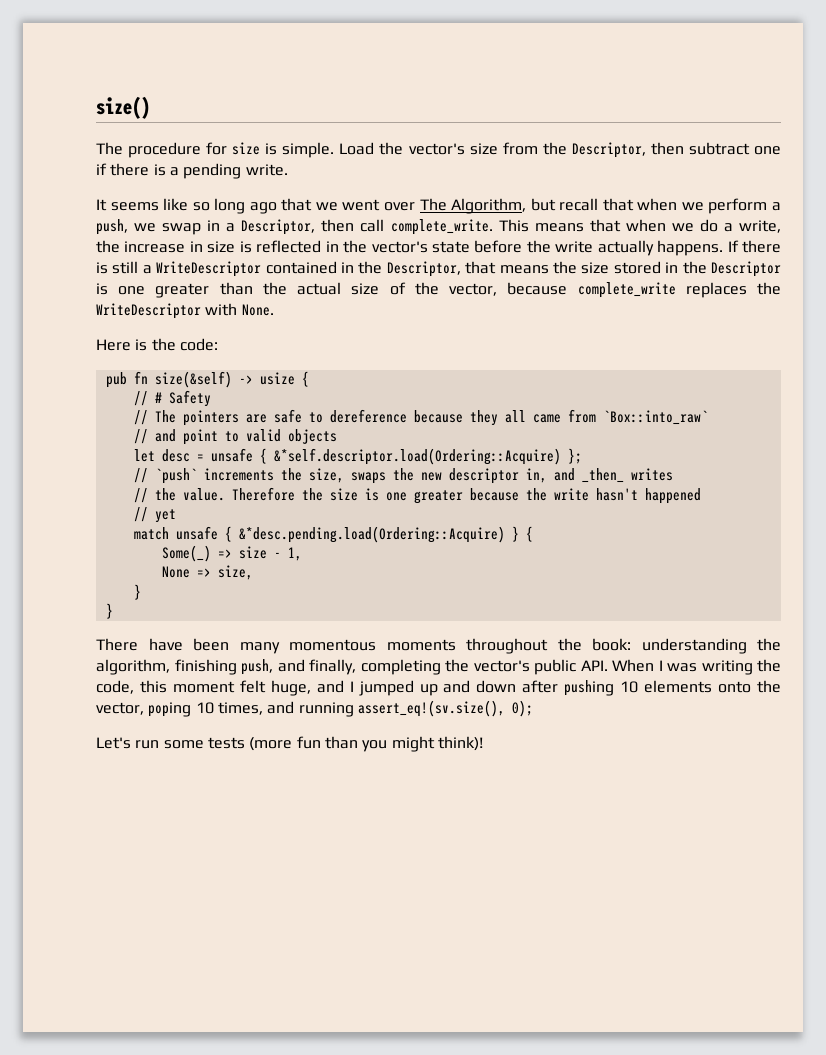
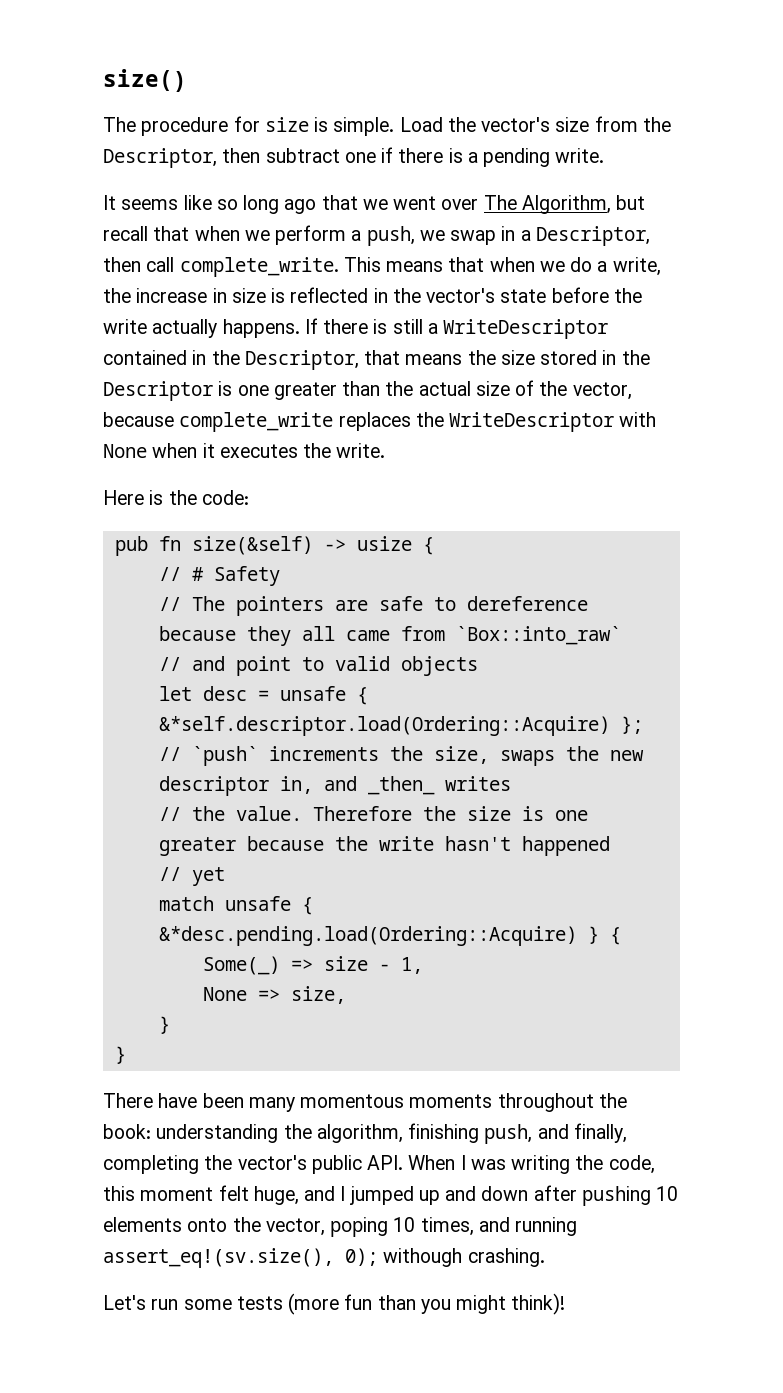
[241,304,274,316] None. -> [103,443,386,458] None when it executes the write.
(533, 708) none -> [383,1248,545,1267] withough crashing.

